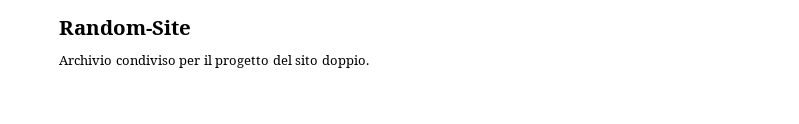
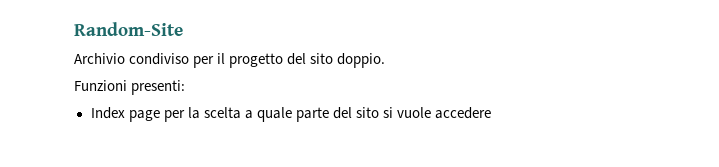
(369, 61) none -> [74,80,186,95] [90,107,492,122] // Funzioni presenti: // Index page per la scelta a quale parte del sito si vuole accedere

